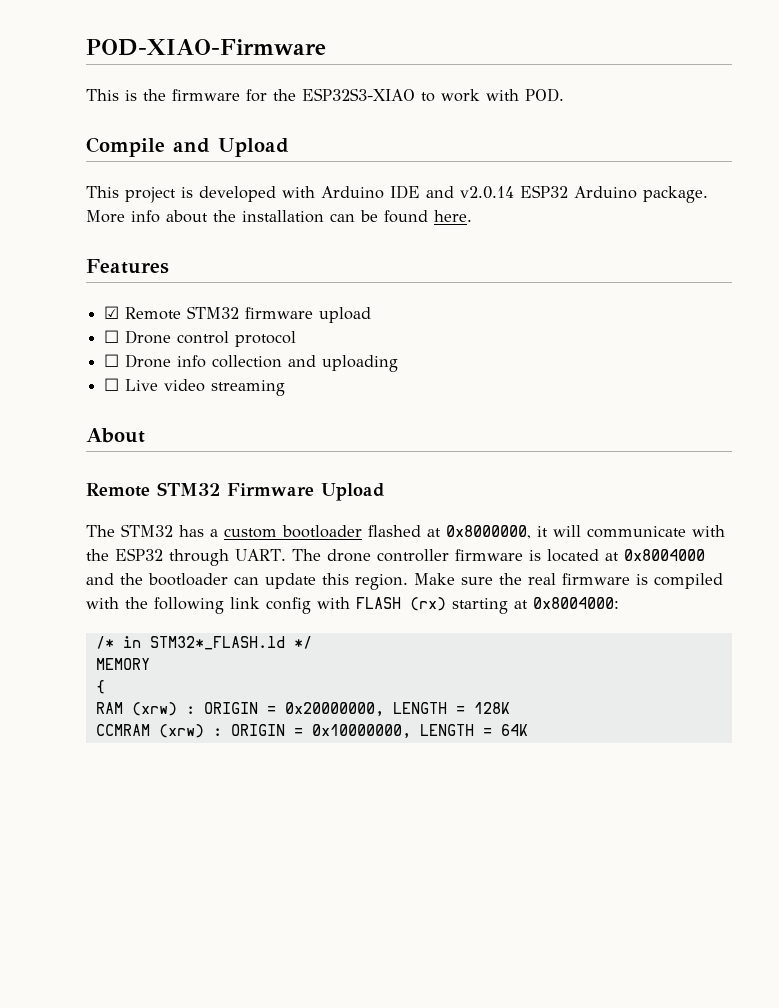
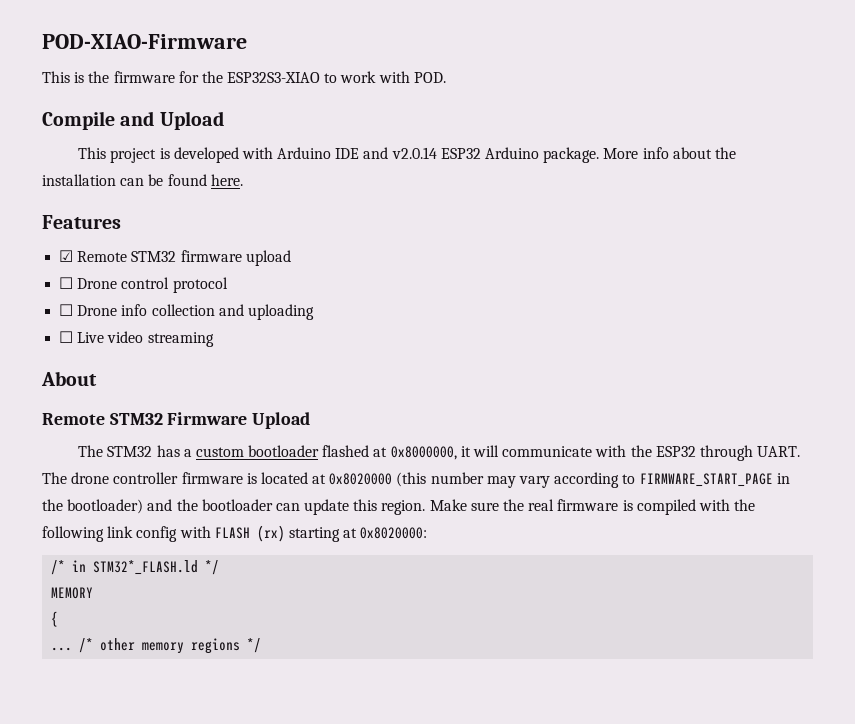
[623,549,705,561] 0x8004000 -> [329,472,790,488] [42,499,144,514] 0x8020000 (this number may vary according to FIRMWARE_START_PAGE in the bootloader)
[533,597,619,609] 0x8004000: -> [360,527,428,539] 0x8020000:
[95,702,510,717] [95,724,528,739] RAM (xrw) : ORIGIN = 0x20000000, LENGTH = 128K // CCMRAM (xrw) : ORIGIN = 0x10000000, LENGTH = 64K -> [51,638,262,654] ... /* other memory regions */

